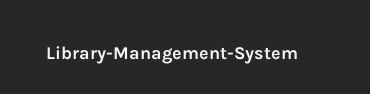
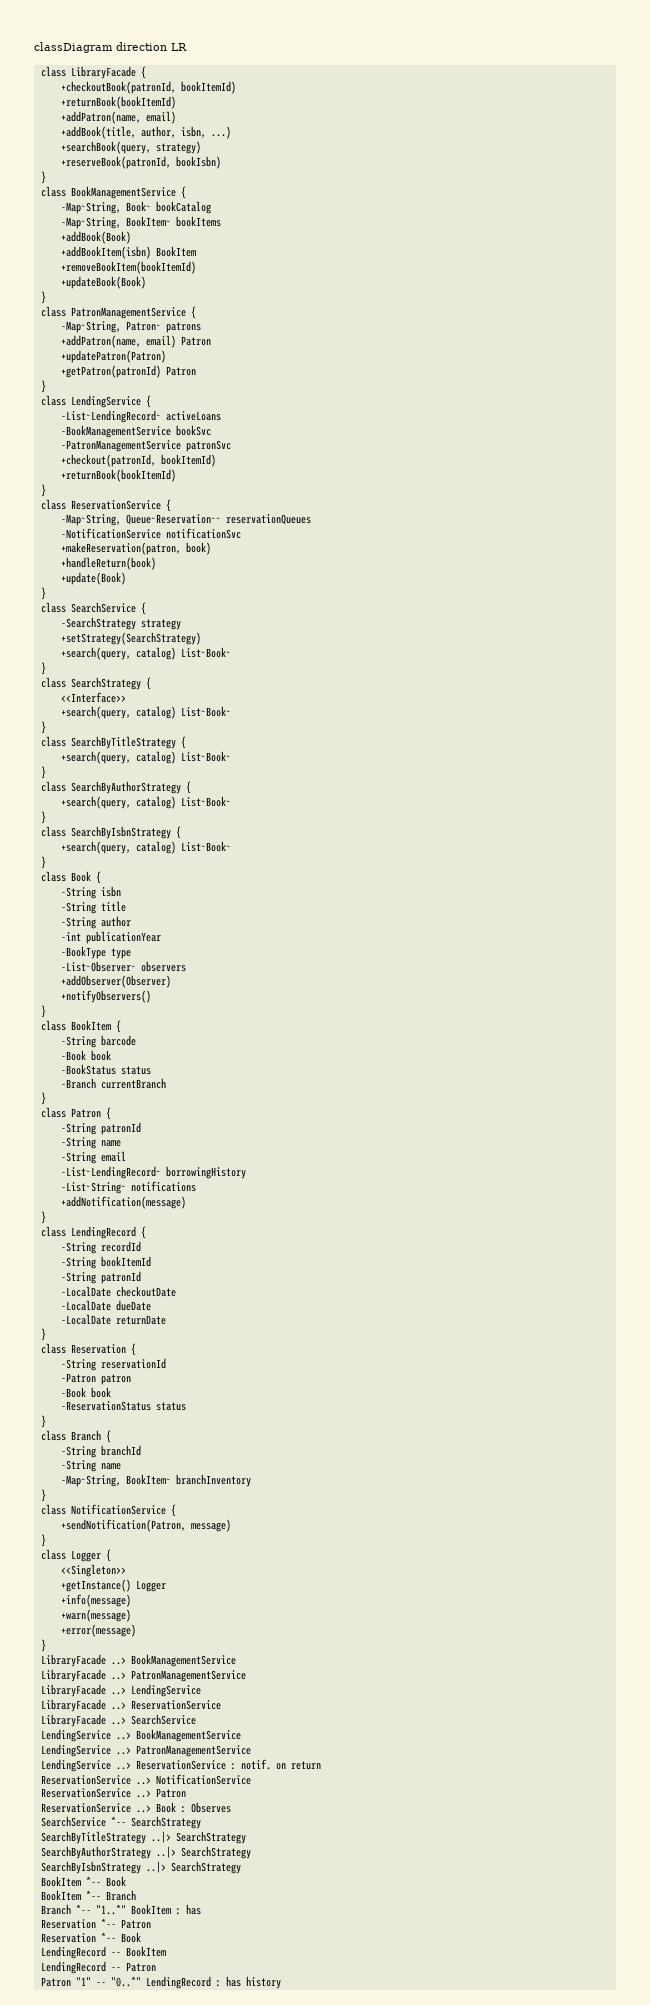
[46,46,298,64] Library-Management-System -> [34,42,187,53] [40,66,146,79] [60,81,236,94] [60,96,176,109] [60,111,176,124] [60,126,231,139] [60,141,201,154] [60,156,221,169] [40,171,46,184] [40,186,186,199] [60,201,211,214] [60,216,221,229] [60,231,131,244] [60,246,196,259] [60,261,196,274] [60,276,146,289] [40,291,46,304] [40,306,196,319] [60,321,201,333] [60,335,211,348] [60,350,166,363] [60,365,196,378] [40,380,46,393] [40,395,151,408] [60,410,221,423] [60,425,211,438] [60,440,231,452] [60,454,216,467] [60,469,176,482] [40,484,46,497] [40,499,171,512] [60,514,311,526] [60,528,241,539] [60,542,211,555] [60,557,156,570] [60,572,126,585] [40,587,46,600] [40,602,146,615] [60,617,181,630] [60,632,201,645] [60,647,231,660] [40,662,46,675] [40,677,151,690] [60,692,126,703] [60,706,231,719] [40,721,46,734] [40,736,186,749] [60,751,231,764] [40,766,46,779] [40,781,191,794] [60,796,231,809] [40,811,46,824] [40,826,181,839] [60,841,231,854] [40,856,46,869] [40,871,101,884] [60,886,121,899] [60,901,126,914] [60,916,131,929] [60,931,161,944] [60,946,131,959] [60,961,186,972] [60,975,171,988] [60,990,151,1003] [40,1005,46,1018] [40,1020,121,1033] [60,1035,136,1048] [60,1050,111,1061] [60,1064,151,1075] [60,1078,166,1089] [40,1092,46,1105] [40,1107,111,1120] [60,1122,141,1135] [60,1137,121,1149] [60,1151,126,1164] [60,1166,246,1179] [60,1181,196,1194] [60,1196,186,1209] [40,1211,46,1224] [40,1226,146,1239] [60,1241,141,1254] [60,1256,151,1269] [60,1271,141,1284] [60,1286,176,1297] [60,1300,151,1311] [60,1314,166,1325] [40,1328,46,1341] [40,1343,136,1356] [60,1358,166,1371] [60,1373,131,1385] [60,1387,111,1398] [60,1401,186,1411] [40,1415,46,1428] [40,1430,111,1443] [60,1445,141,1458] [60,1460,121,1472] [60,1474,251,1487] [40,1489,46,1502] [40,1504,176,1517] [60,1519,231,1532] [40,1534,46,1547] [40,1549,111,1562] [60,1564,126,1577] [60,1579,166,1592] [60,1594,131,1607] [60,1609,131,1622] [60,1624,136,1637] [40,1639,46,1652] [40,1654,236,1667] [40,1669,246,1682] [40,1684,201,1697] [40,1699,221,1712] [40,1714,196,1727] [40,1729,241,1742] [40,1744,251,1757] [40,1759,321,1772] [40,1774,251,1785] [40,1788,186,1798] [40,1802,231,1813] [40,1816,201,1829] [40,1831,246,1844] [40,1846,251,1859] [40,1861,241,1874] [40,1876,126,1887] [40,1890,136,1901] [40,1904,201,1915] [40,1918,151,1929] [40,1932,141,1943] [40,1946,166,1959] [40,1961,156,1974] [40,1976,281,1989] classDiagram direction LR // class LibraryFacade { // +checkoutBook(patronId, bookItemId) // +returnBook(bookItemId) // +addPatron(name, email) // +addBook(title, author, isbn, ...) // +searchBook(query, strategy) // +reserveBook(patronId, bookIsbn) // } // class BookManagementService { // -Map~String, Book~ bookCatalog // -Map~String, BookItem~ bookItems // +addBook(Book) // +addBookItem(isbn) BookItem // +removeBookItem(bookItemId) // +updateBook(Book) // } // class PatronManagementService { // -Map~String, Patron~ patrons // +addPatron(name, email) Patron // +updatePatron(Patron) // +getPatron(patronId) Patron // } // class LendingService { // -List~LendingRecord~ activeLoans // -BookManagementService bookSvc // -PatronManagementService patronSvc // +checkout(patronId, bookItemId) // +returnBook(bookItemId) // } // class ReservationService { // -Map~String, Queue~Reservation~~ reservationQueues // -NotificationService notificationSvc // +makeReservation(patron, book) // +handleReturn(book) // +update(Book) // } // class SearchService { // -SearchStrategy strategy // +setStrategy(SearchStrategy) // +search(query, catalog) List~Book~ // } // class SearchStrategy { // <<Interface>> // +search(query, catalog) List~Book~ // } // class SearchByTitleStrategy { // +search(query, catalog) List~Book~ // } // class SearchByAuthorStrategy { // +search(query, catalog) List~Book~ // } // class SearchByIsbnStrategy { // +search(query, catalog) List~Book~ // } // class Book { // -String isbn // -String title // -String author // -int publicationYear // -BookType type // -List~Observer~ observers // +addObserver(Observer) // +notifyObservers() // } // class BookItem { // -String barcode // -Book book // -BookStatus status // -Branch currentBranch // } // class Patron { // -String patronId // -String name // -String email // -List~LendingRecord~ borrowingHistory // -List~String~ notifications // +addNotification(message) // } // class LendingRecord { // -String recordId // -String bookItemId // -String patronId // -LocalDate checkoutDate // -LocalDate dueDate // -LocalDate returnDate // } // class Reservation { // -String reservationId // -Patron patron // -Book book // -ReservationStatus status // } // class Branch { // -String branchId // -String name // -Map~String, BookItem~ branchInventory // } // class NotificationService { // +sendNotification(Patron, message) // } // class Logger { // <<Singleton>> // +getInstance() Logger // +info(message) // +warn(message) // +error(message) // } // LibraryFacade ..> BookManagementService // LibraryFacade ..> PatronManagementService // LibraryFacade ..> LendingService // LibraryFacade ..> ReservationService // LibraryFacade ..> SearchService // LendingService ..> BookManagementService // LendingService ..> PatronManagementService // LendingService ..> ReservationService : notif. on return // ReservationService ..> NotificationService // ReservationService ..> Patron // ReservationService ..> Book : Observes // SearchService *-- SearchStrategy // SearchByTitleStrategy ..|> SearchStrategy // SearchByAuthorStrategy ..|> SearchStrategy // SearchByIsbnStrategy ..|> SearchStrategy // BookItem *-- Book // BookItem *-- Branch // Branch *-- "1..*" BookItem : has // Reservation *-- Patron // Reservation *-- Book // LendingRecord -- BookItem // LendingRecord -- Patron // Patron "1" -- "0..*" LendingRecord : has history

